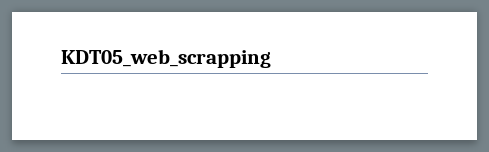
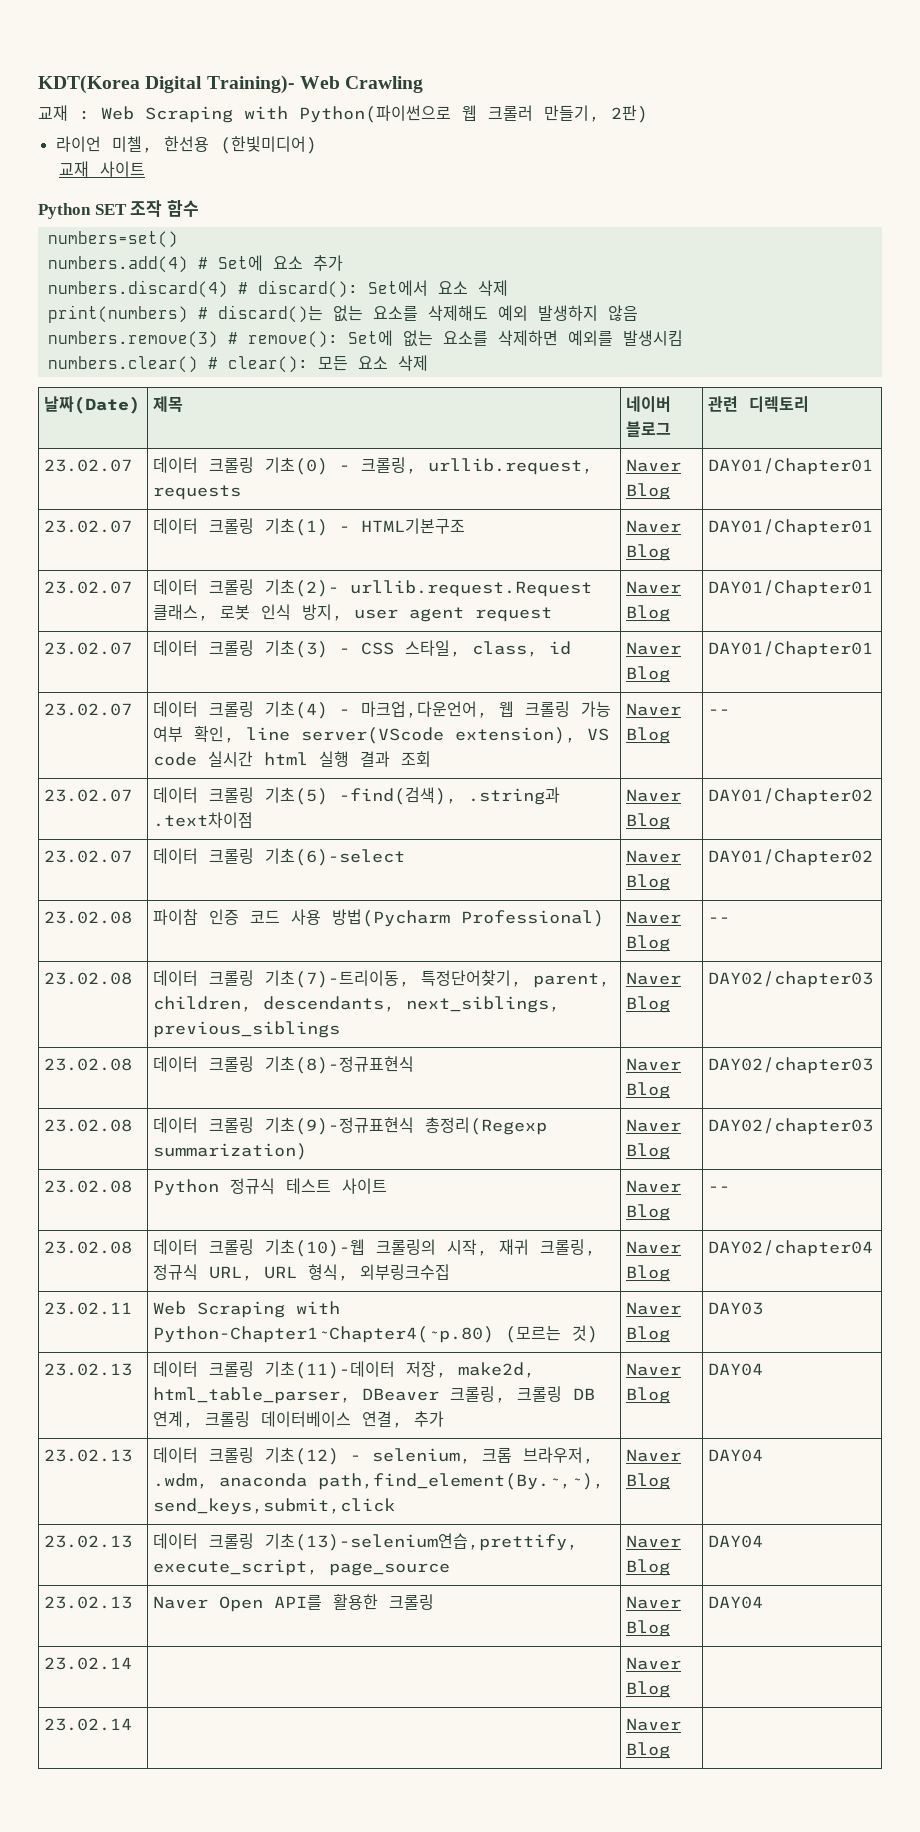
[61,49,271,68] KDT05_web_scrapping -> [38,75,424,94] [38,105,648,123] [55,136,317,154] [58,161,145,177] [38,200,199,219] [47,231,178,248] [47,255,343,273] [47,280,508,298] [47,305,638,323] [47,330,683,348] [47,355,428,373] [44,396,141,414] [153,396,184,412] [626,396,672,413] [626,421,672,437] [708,396,810,413] [44,459,133,472] [153,457,594,475] [153,485,242,500] [626,459,682,472] [626,483,671,500] [708,458,874,475] [44,520,133,533] [153,518,466,536] [626,520,682,533] [626,544,671,561] [708,519,874,536] [44,581,133,594] [153,579,593,597] [153,604,553,622] [626,581,682,594] [626,605,671,622] [708,580,874,597] [44,642,133,655] [153,640,572,658] [626,642,682,655] [626,666,671,683] [708,641,874,658] [44,703,133,716] [153,701,612,719] [153,726,610,744] [153,751,432,767] [626,703,682,716] [626,727,671,744] [708,709,731,715] [44,789,133,802] [153,787,561,805] [153,812,254,828] [626,789,682,802] [626,813,671,830] [708,788,874,805] [44,850,133,863] [153,848,406,866] [626,850,682,863] [626,874,671,891] [708,849,874,866] [44,911,133,924] [153,909,605,927] [626,911,682,924] [626,935,671,952] [708,917,731,923] [44,972,133,985] [153,970,611,988] [153,996,561,1013] [153,1021,341,1038] [626,972,682,985] [626,996,671,1013] [708,971,874,988] [44,1058,133,1071] [153,1056,415,1074] [626,1058,682,1071] [626,1082,671,1099] [708,1057,874,1074] [44,1119,133,1132] [153,1117,548,1135] [153,1143,308,1160] [626,1119,682,1132] [626,1143,671,1160] [708,1118,874,1135] [44,1180,133,1193] [153,1178,388,1196] [626,1180,682,1193] [626,1204,671,1221] [708,1186,731,1192] [44,1241,133,1254] [153,1239,597,1257] [153,1264,451,1281] [626,1241,682,1254] [626,1265,671,1282] [708,1240,874,1257] [44,1302,133,1315] [153,1301,341,1318] [153,1325,599,1343] [626,1302,682,1315] [626,1326,671,1343] [708,1302,764,1315] [44,1363,133,1376] [153,1361,536,1379] [153,1386,596,1404] [153,1411,445,1428] [626,1363,682,1376] [626,1387,671,1404] [708,1363,764,1376] [44,1449,133,1462] [153,1447,595,1465] [153,1473,605,1490] [153,1498,396,1515] [626,1449,682,1462] [626,1473,671,1490] [708,1449,764,1462] [44,1535,133,1548] [153,1533,579,1551] [153,1559,451,1576] [626,1535,682,1548] [626,1559,671,1576] [708,1535,764,1548] [44,1596,133,1609] [153,1594,435,1612] [626,1596,682,1609] [626,1620,671,1637] [708,1596,764,1609] [44,1657,133,1670] [626,1657,682,1670] [626,1681,671,1698] [44,1718,133,1731] [626,1718,682,1731] [626,1742,671,1759] KDT(Korea Digital Training)- Web Crawling // 교재 : Web Scraping with Python(파이썬으로 웹 크롤러 만들기, 2판) // 라이언 미첼, 한선용 (한빛미디어) // 교재 사이트 // Python SET 조작 함수 // numbers=set() // numbers.add(4) # Set에 요소 추가 // numbers.discard(4) # discard(): Set에서 요소 삭제 // print(numbers) # discard()는 없는 요소를 삭제해도 예외 발생하지 않음 // numbers.remove(3) # remove(): Set에 없는 요소를 삭제하면 예외를 발생시킴 // numbers.clear() # clear(): 모든 요소 삭제 // 날짜(Date) | 제목 | 네이버 블로그 | 관련 디렉토리 // 23.02.07 | 데이터 크롤링 기초(0) - 크롤링, urllib.request, requests | Naver Blog | DAY01/Chapter01 // 23.02.07 | 데이터 크롤링 기초(1) - HTML기본구조 | Naver Blog | DAY01/Chapter01 // 23.02.07 | 데이터 크롤링 기초(2)- urllib.request.Request 클래스, 로봇 인식 방지, user agent request | Naver Blog | DAY01/Chapter01 // 23.02.07 | 데이터 크롤링 기초(3) - CSS 스타일, class, id | Naver Blog | DAY01/Chapter01 // 23.02.07 | 데이터 크롤링 기초(4) - 마크업,다운언어, 웹 크롤링 가능 여부 확인, line server(VScode extension), VS code 실시간 html 실행 결과 조회 | Naver Blog | -- // 23.02.07 | 데이터 크롤링 기초(5) -find(검색), .string과 .text차이점 | Naver Blog | DAY01/Chapter02 // 23.02.07 | 데이터 크롤링 기초(6)-select | Naver Blog | DAY01/Chapter02 // 23.02.08 | 파이참 인증 코드 사용 방법(Pycharm Professional) | Naver Blog | -- // 23.02.08 | 데이터 크롤링 기초(7)-트리이동, 특정단어찾기, parent, children, descendants, next_siblings, previous_siblings | Naver Blog | DAY02/chapter03 // 23.02.08 | 데이터 크롤링 기초(8)-정규표현식 | Naver Blog | DAY02/chapter03 // 23.02.08 | 데이터 크롤링 기초(9)-정규표현식 총정리(Regexp summarization) | Naver Blog | DAY02/chapter03 // 23.02.08 | Python 정규식 테스트 사이트 | Naver Blog | -- // 23.02.08 | 데이터 크롤링 기초(10)-웹 크롤링의 시작, 재귀 크롤링, 정규식 URL, URL 형식, 외부링크수집 | Naver Blog | DAY02/chapter04 // 23.02.11 | Web Scraping with Python-Chapter1~Chapter4(~p.80) (모르는 것) | Naver Blog | DAY03 // 23.02.13 | 데이터 크롤링 기초(11)-데이터 저장, make2d, html_table_parser, DBeaver 크롤링, 크롤링 DB 연계, 크롤링 데이터베이스 연결, 추가 | Naver Blog | DAY04 // 23.02.13 | 데이터 크롤링 기초(12) - selenium, 크롬 브라우저, .wdm, anaconda path,find_element(By.~,~), send_keys,submit,click | Naver Blog | DAY04 // 23.02.13 | 데이터 크롤링 기초(13)-selenium연습,prettify, execute_script, page_source | Naver Blog | DAY04 // 23.02.13 | Naver Open API를 활용한 크롤링 | Naver Blog | DAY04 // 23.02.14 | | Naver Blog | // 23.02.14 | | Naver Blog |

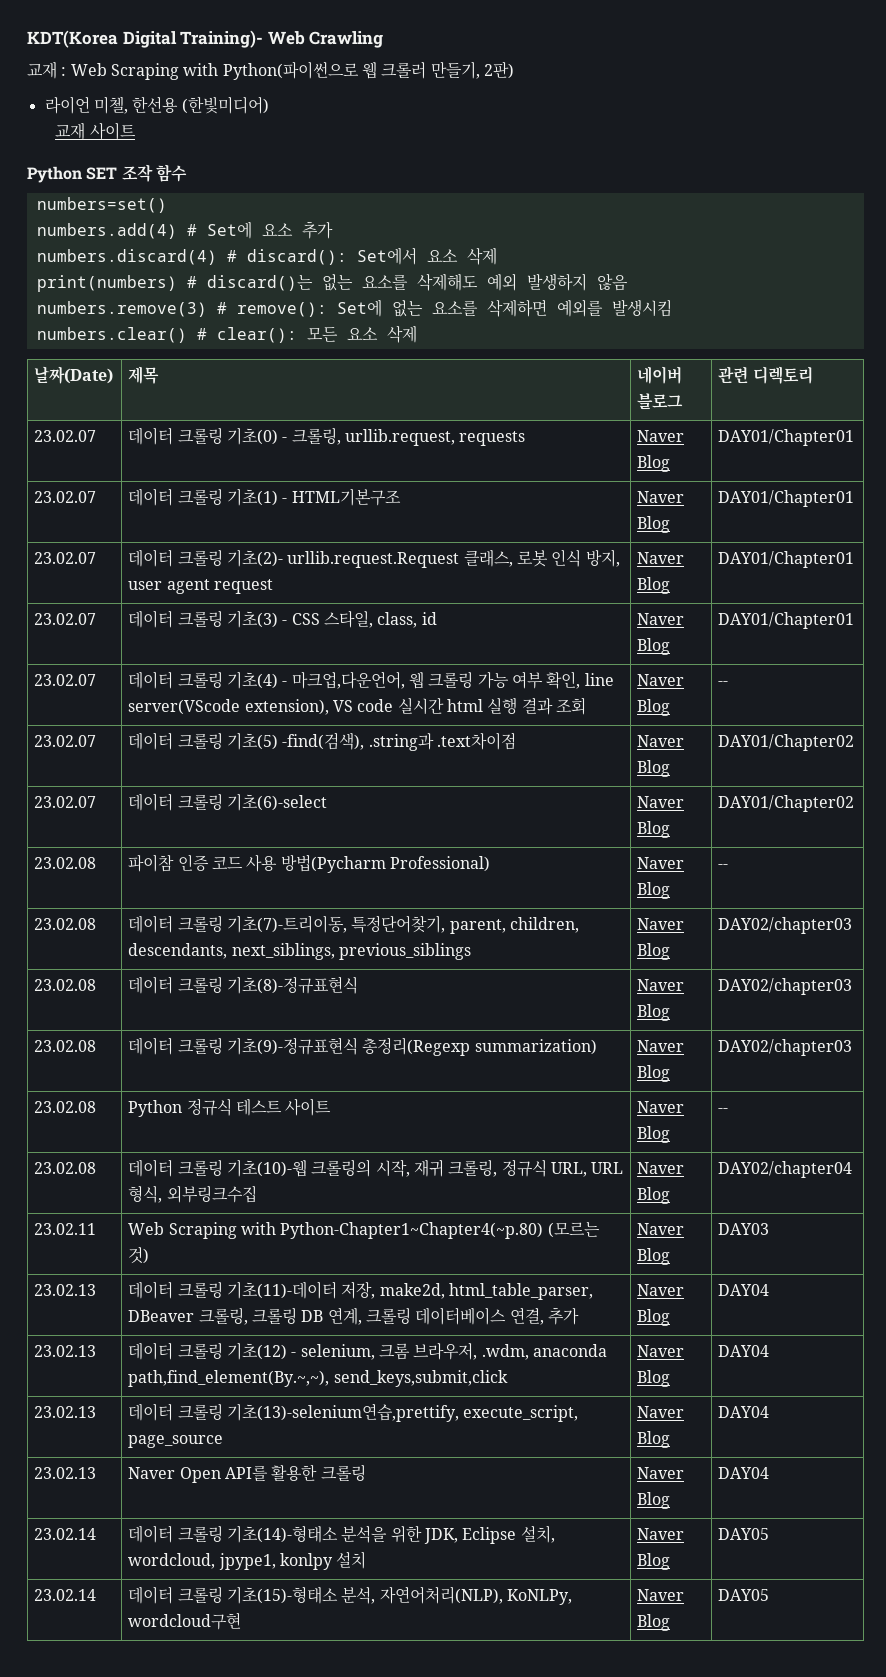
[626,1657,682,1670] [626,1681,671,1698] [44,1718,133,1731] [626,1718,682,1731] [626,1742,671,1759] | Naver Blog | // 23.02.14 | | Naver Blog | -> [128,1525,555,1544] [128,1551,367,1570] [637,1528,685,1540] [637,1553,671,1570] [718,1528,770,1540] [34,1589,97,1601] [128,1586,573,1605] [128,1612,242,1630] [637,1589,685,1601] [637,1614,671,1631] [718,1589,770,1601] 데이터 크롤링 기초(14)-형태소 분석을 위한 JDK, Eclipse 설치, wordcloud, jpype1, konlpy 설치 | Naver Blog | DAY05 // 23.02.14 | 데이터 크롤링 기초(15)-형태소 분석, 자연어처리(NLP), KoNLPy, wordcloud구현 | Naver Blog | DAY05

